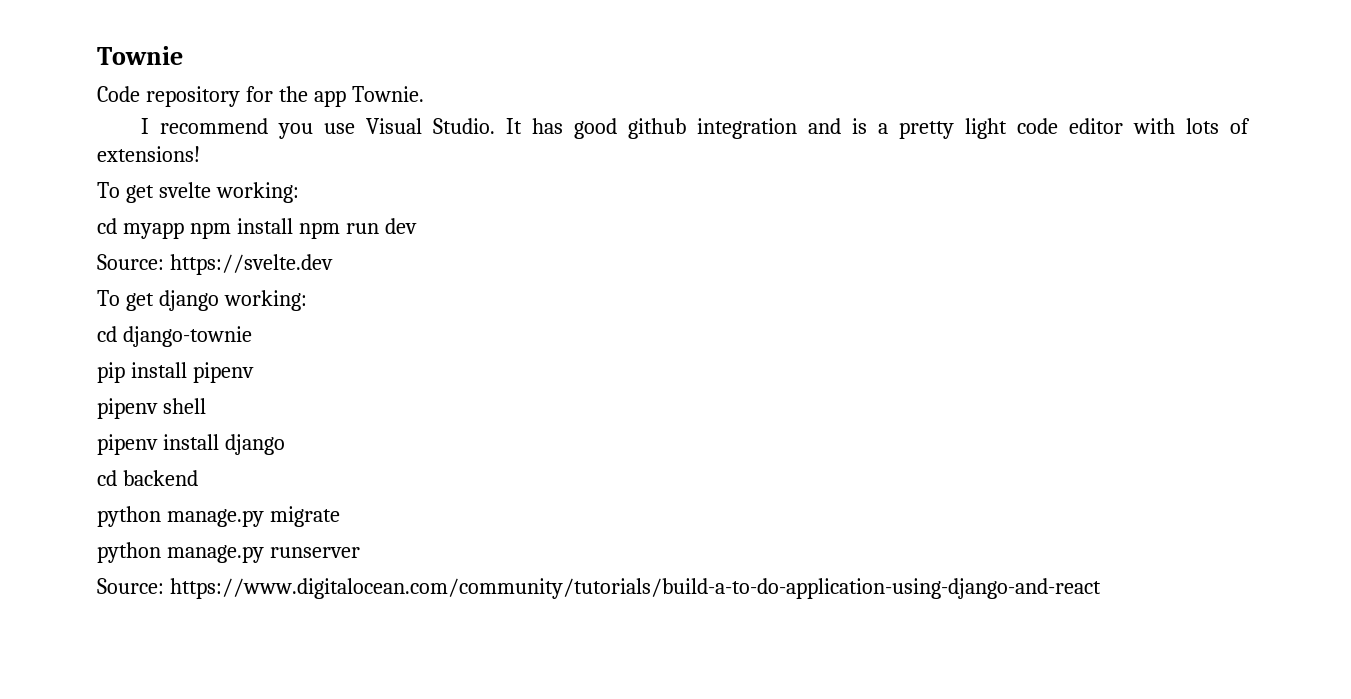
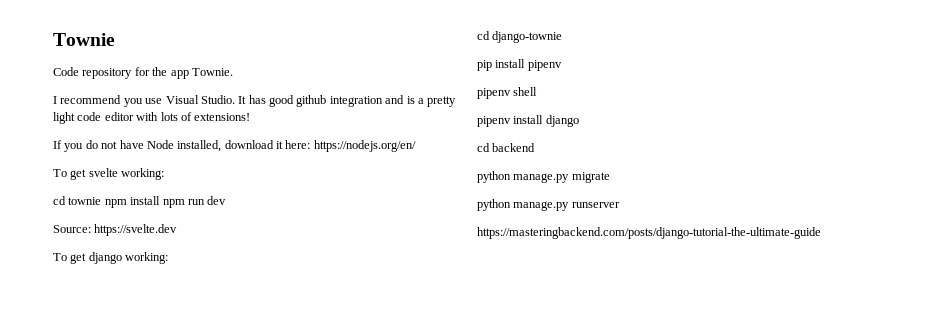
(200, 154) none -> [53,140,416,152] // If you do not have Node installed, download it here: https://nodejs.org/en/
[122,222,184,239] myapp -> [68,197,102,205] townie
[97,578,1101,599] Source: https://www.digitalocean.com/community/tutorials/build-a-to-do-application-using-django-and-react -> [477,227,821,239] https://masteringbackend.com/posts/django-tutorial-the-ultimate-guide

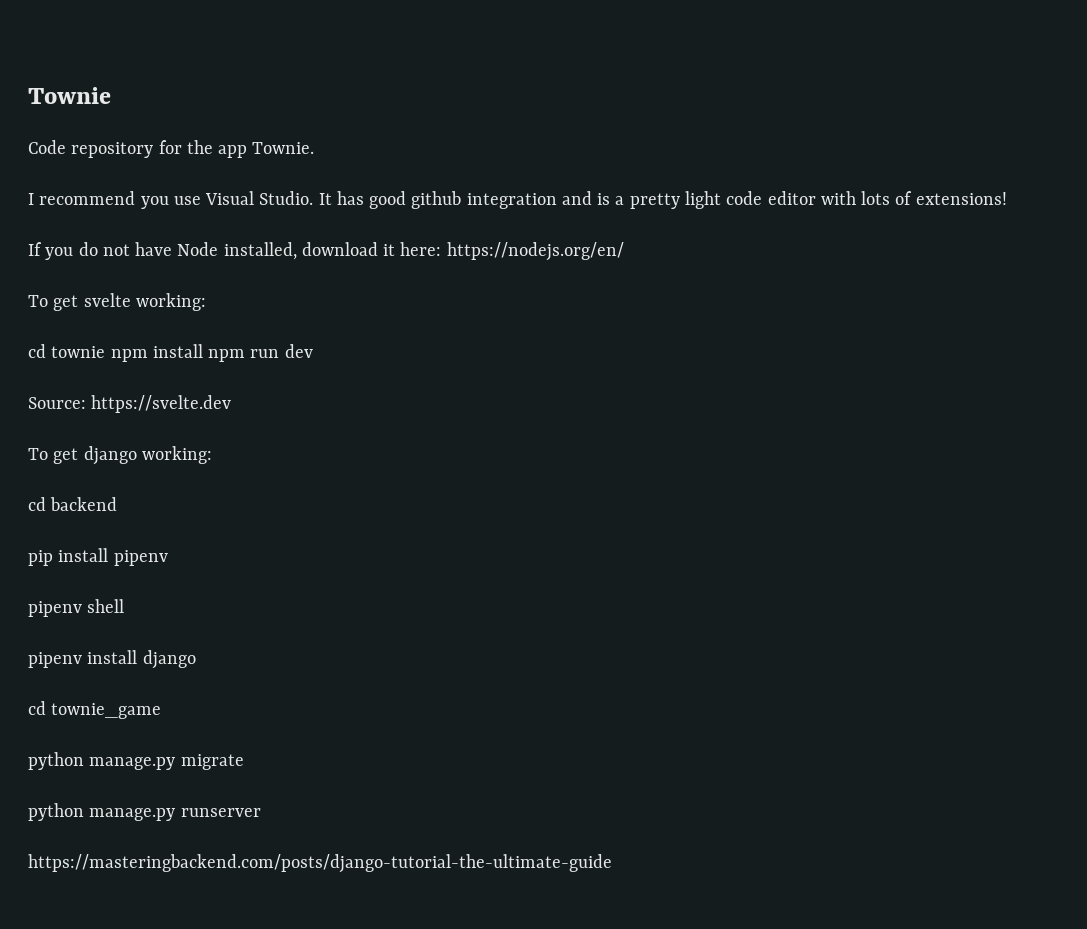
[492,31,563,43] django-townie -> [50,497,118,511] backend
[492,143,536,152] backend -> [51,703,162,719] townie_game

